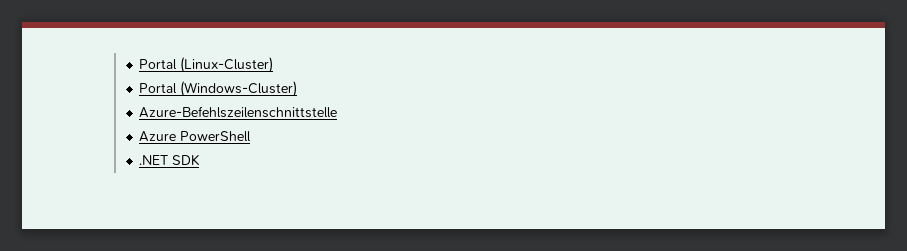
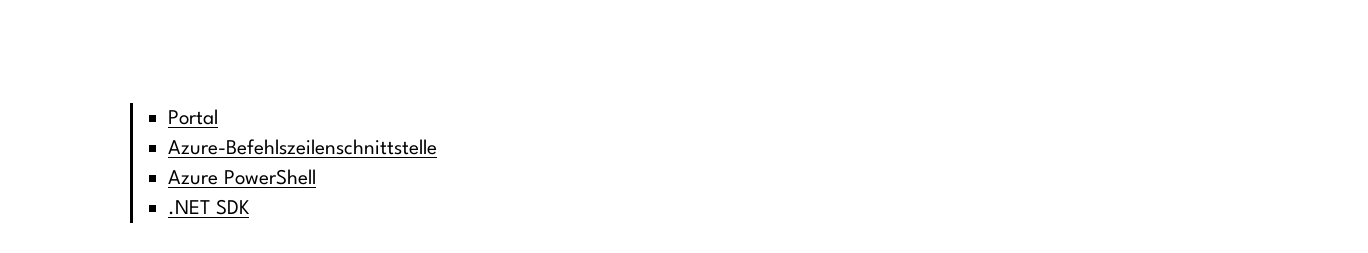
[139,57,274,73] [139,81,298,97] Portal (Linux-Cluster) // Portal (Windows-Cluster) -> [168,109,219,125] Portal

